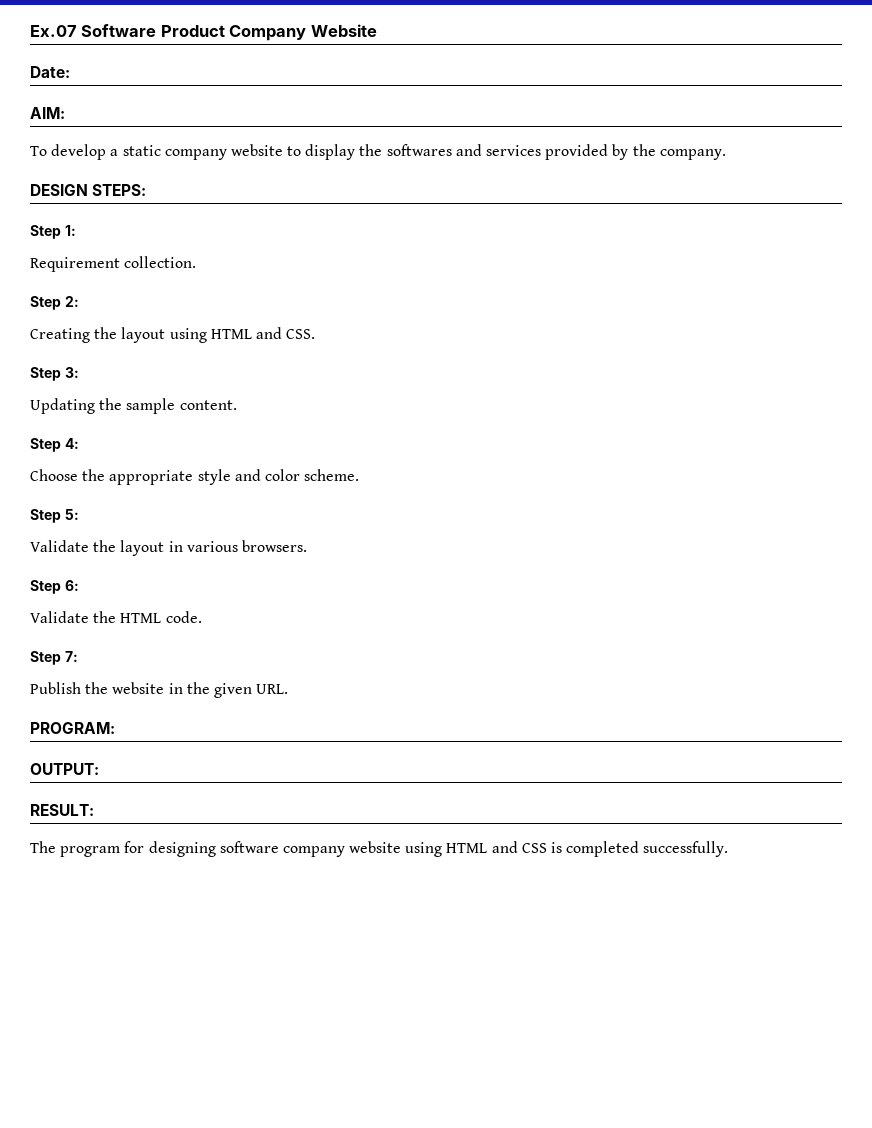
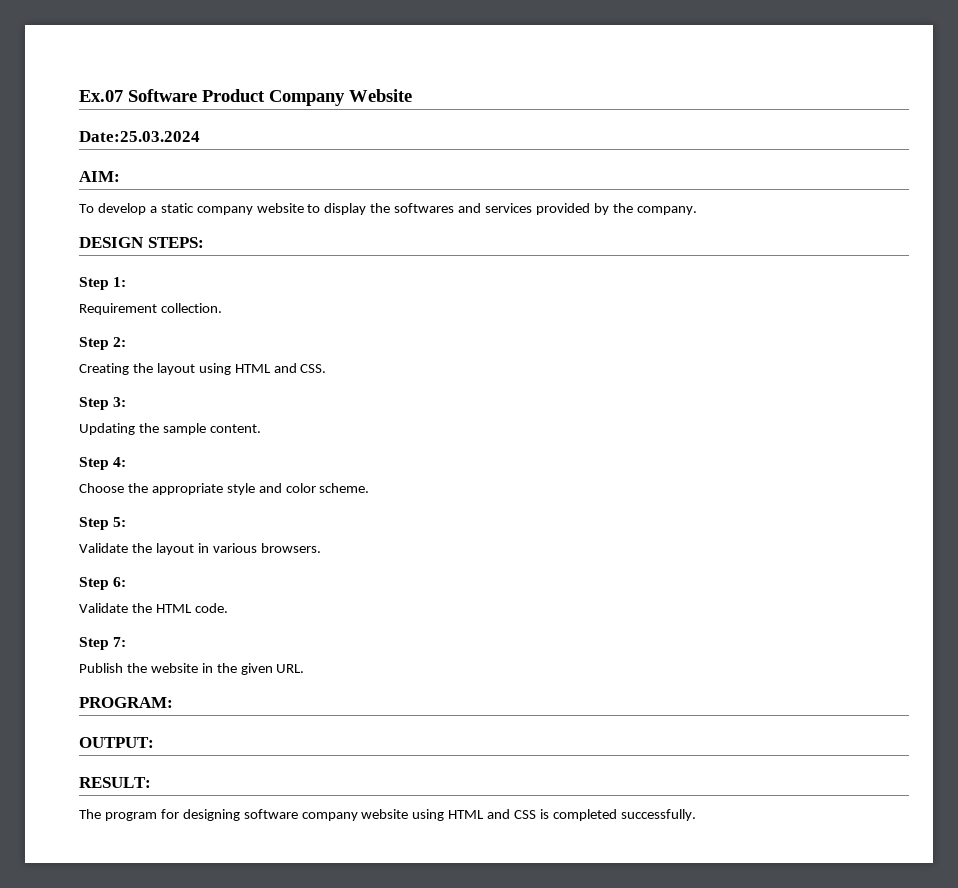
[30,66,70,78] Date: -> [79,131,200,142] Date:25.03.2024

